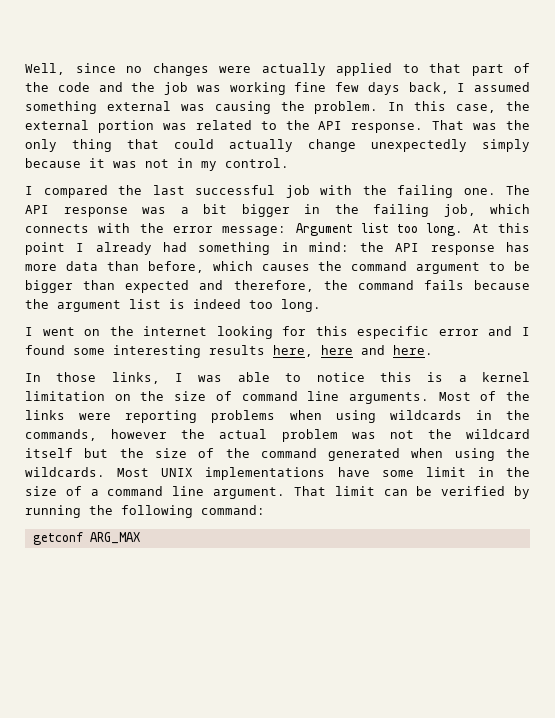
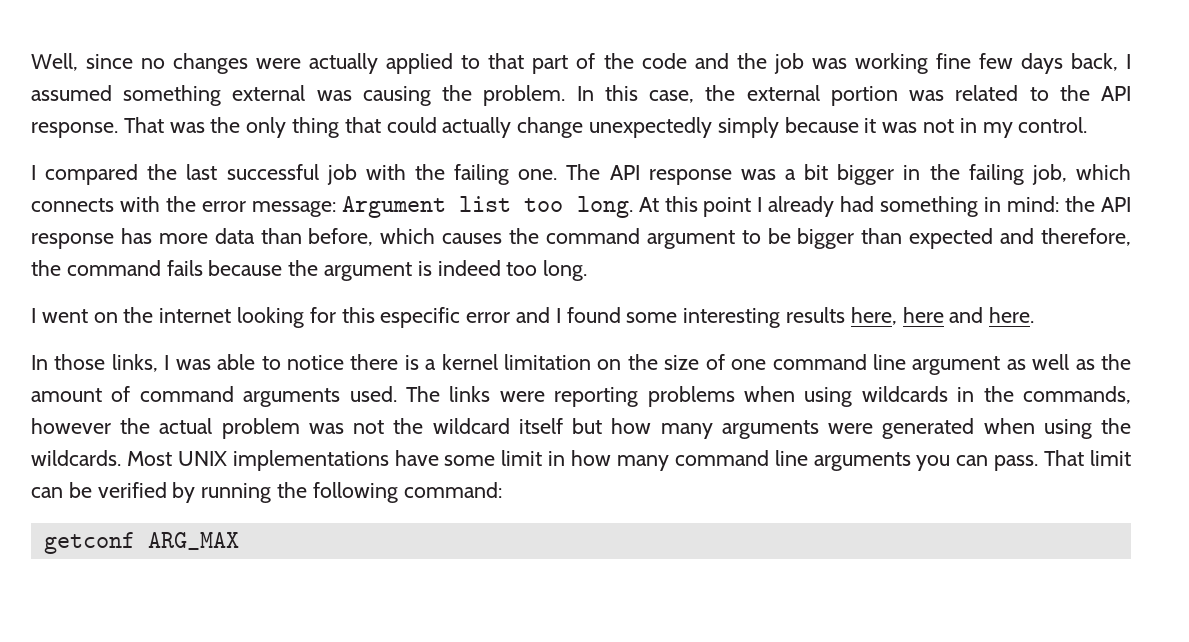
[129,299,161,309] list -> (413, 271) none
[379,372,412,382] this -> [350,354,399,370] there
[241,391,530,404] command line arguments. Most of the -> [731,354,1131,375] [31,386,440,407] one command line argument as well as the amount of command arguments used. The
[119,448,317,458] the size of the command -> [611,418,874,439] how many arguments were
[506,467,530,477] [25,486,286,499] the size of a command line argument. -> [571,450,1039,471] how many command line arguments you can pass.

